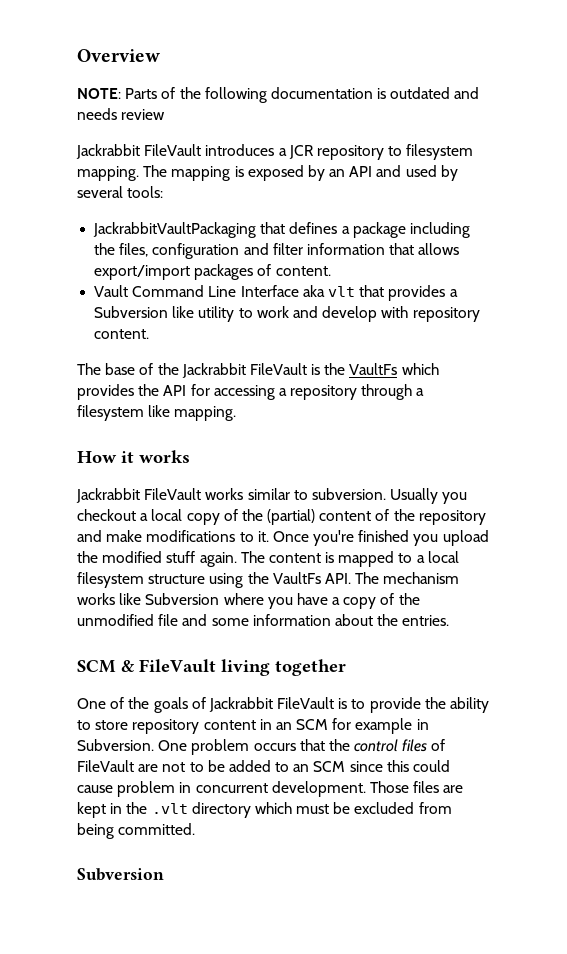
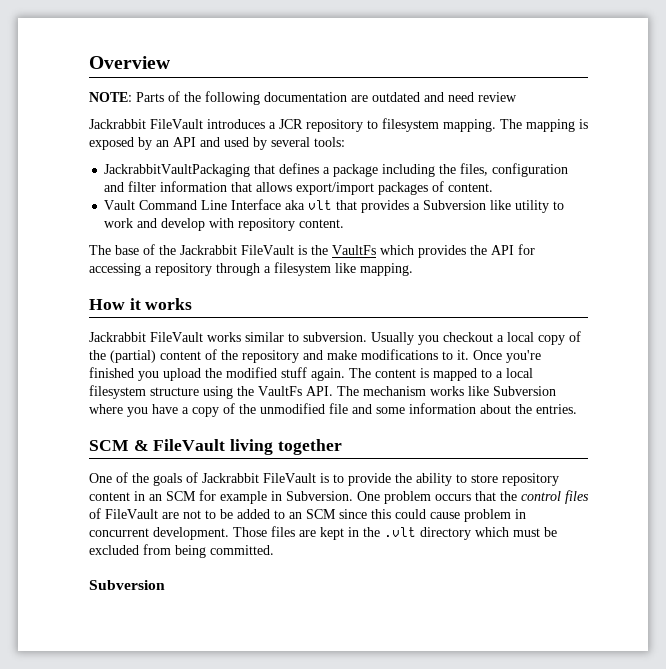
[377,88,387,99] is -> [351,95,368,102] are
[77,108,117,120] needs -> [448,92,474,102] need

